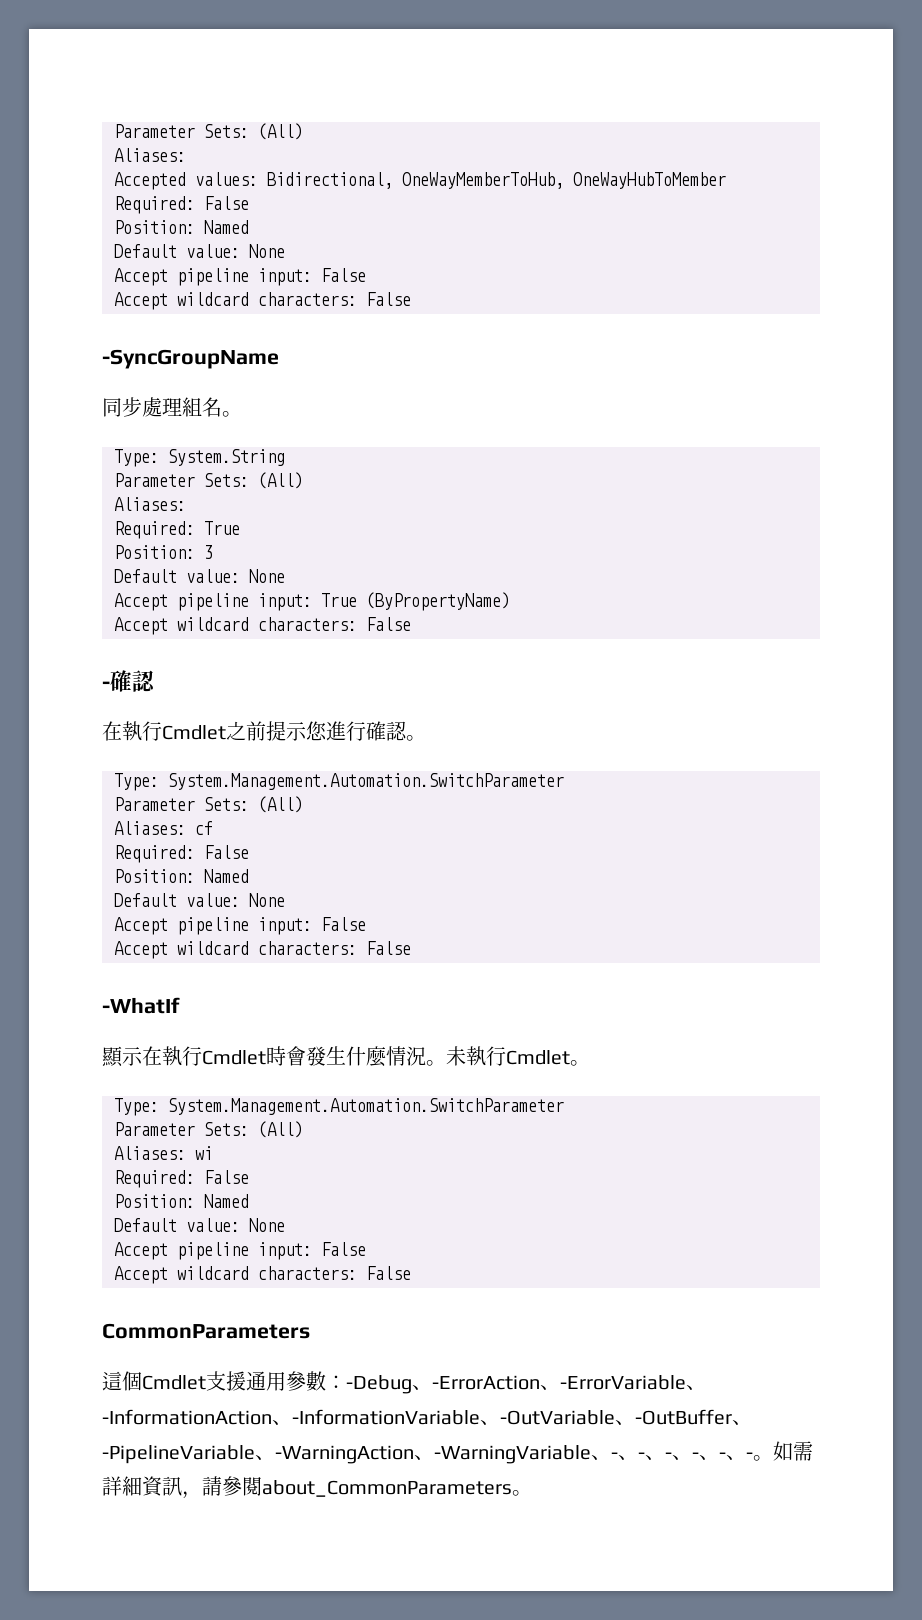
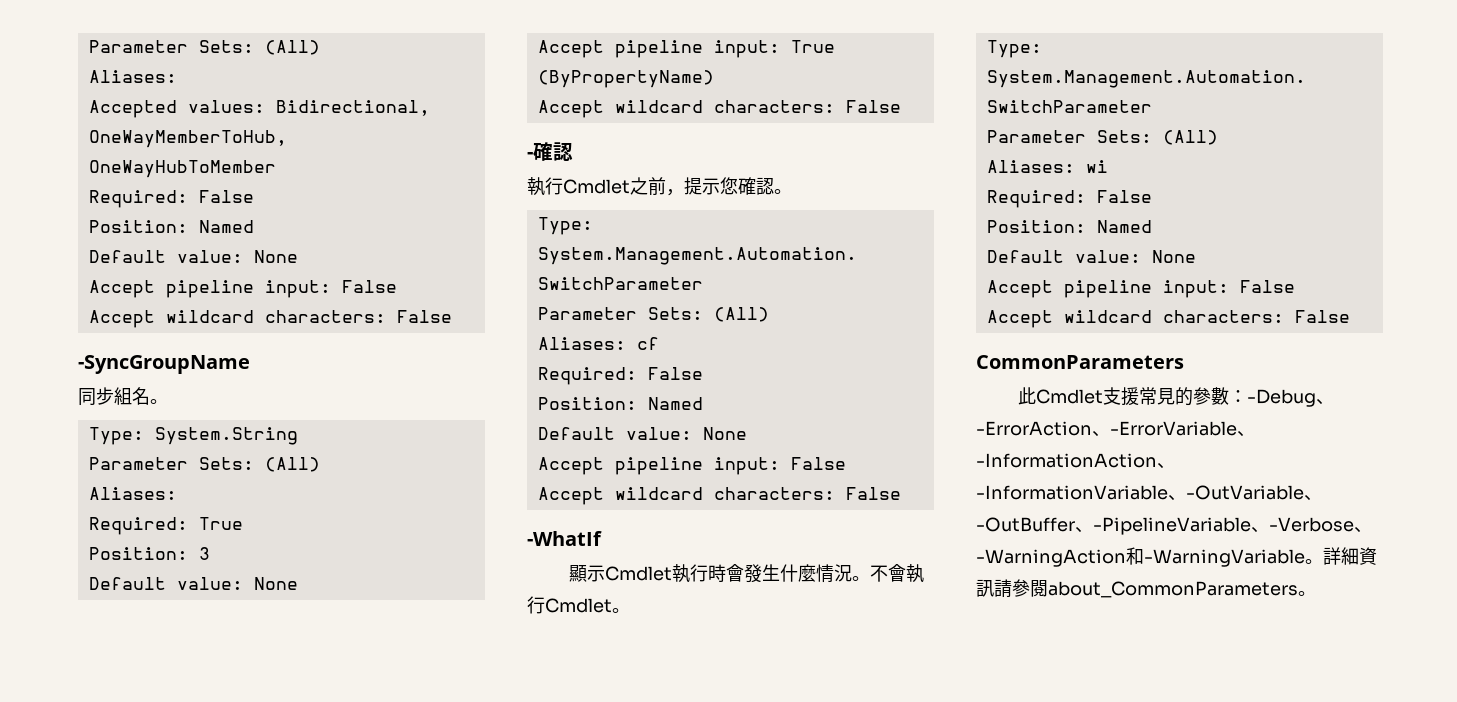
[142,397,182,417] 處理 -> (114, 396) none
[102,721,122,741] 在 -> (573, 151) none
[266,721,366,741] 提示您進行 -> [666,177,738,196] ，提示您
[142,1046,266,1066] 在執行Cmdlet -> [604,564,708,583] Cmdlet執行
[446,1046,466,1066] 未 -> [869,564,906,582] 不會
[102,1371,142,1391] 這個 -> [1017,387,1036,405] 此
[246,1371,286,1391] 通用 -> [1138,387,1193,406] 常見的
[275,1441,813,1464] -WarningAction、-WarningVariable、-、-、-、-、-、-。如需 -> [1269,517,1372,533] [976,547,1323,567] -Verbose、-WarningAction和-WarningVariable。
[182,1491,202,1499] ， -> (994, 588) none

